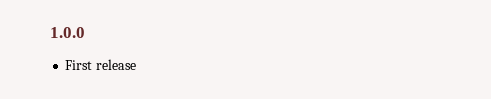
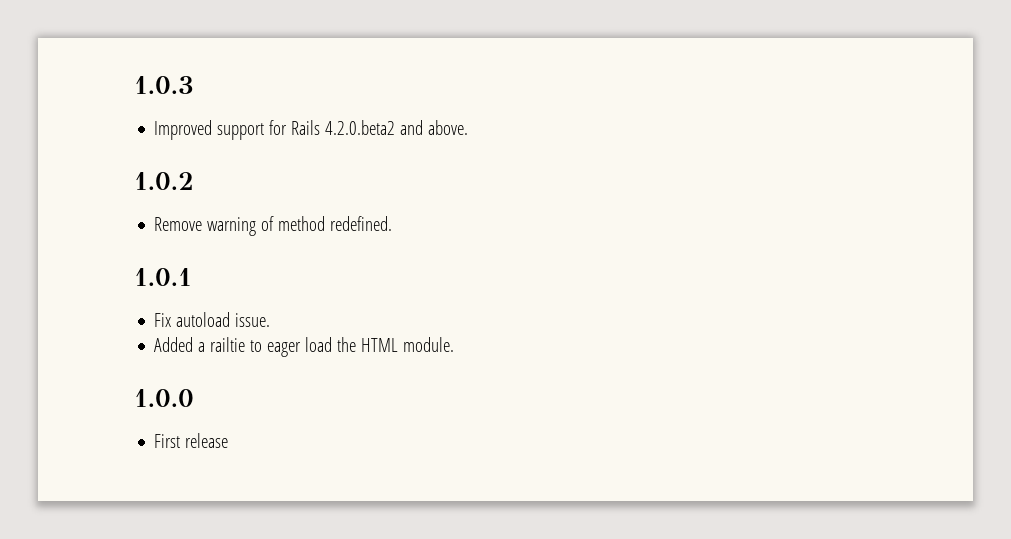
(50, 32) none -> [134,76,194,94] [154,120,469,140] [134,172,194,190] [154,216,393,236] [134,268,192,286] [154,312,271,327] [154,337,455,357] 1.0.3 // Improved support for Rails 4.2.0.beta2 and above. // 1.0.2 // Remove warning of method redefined. // 1.0.1 // Fix autoload issue. // Added a railtie to eager load the HTML module. //

